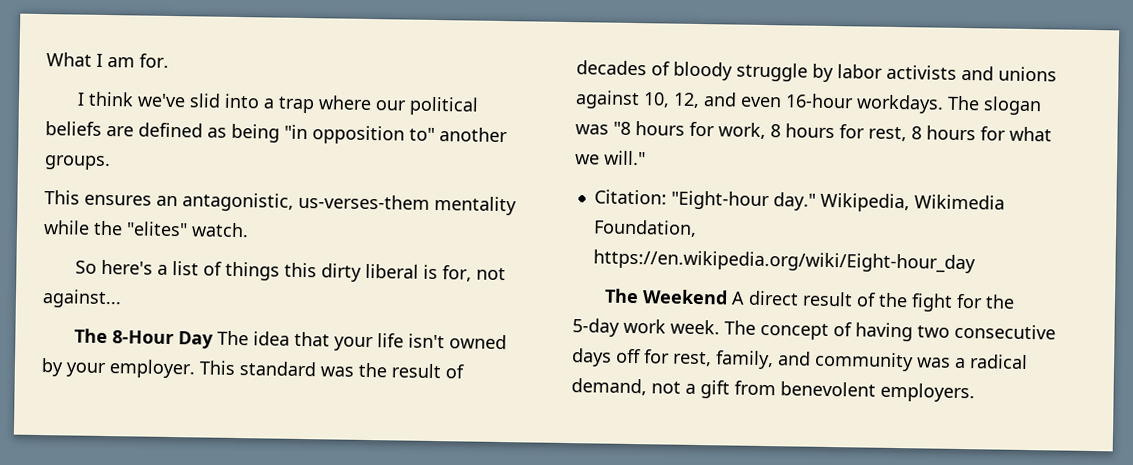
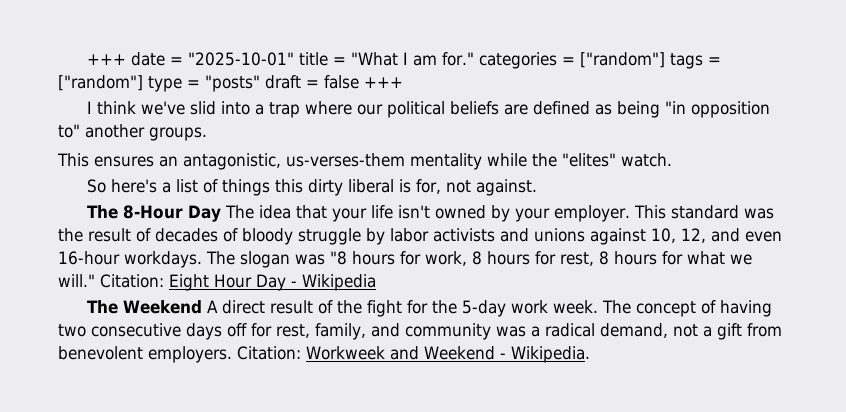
[46,52,169,68] What I am for. -> [86,52,721,69] [58,75,403,92] +++ date = "2025-10-01" title = "What I am for." categories = ["random"] tags = ["random"] type = "posts" draft = false +++
[42,289,122,309] against... -> [475,179,537,196] against.
[593,189,1005,213] [592,219,697,237] [592,249,976,274] // Citation: "Eight-hour day." Wikipedia, Wikimedia Foundation, https://en.wikipedia.org/wiki/Eight-hour_day -> [100,274,376,291] Citation: Eight Hour Day - Wikipedia
(975, 392) none -> [237,346,590,363] Citation: Workweek and Weekend - Wikipedia.

